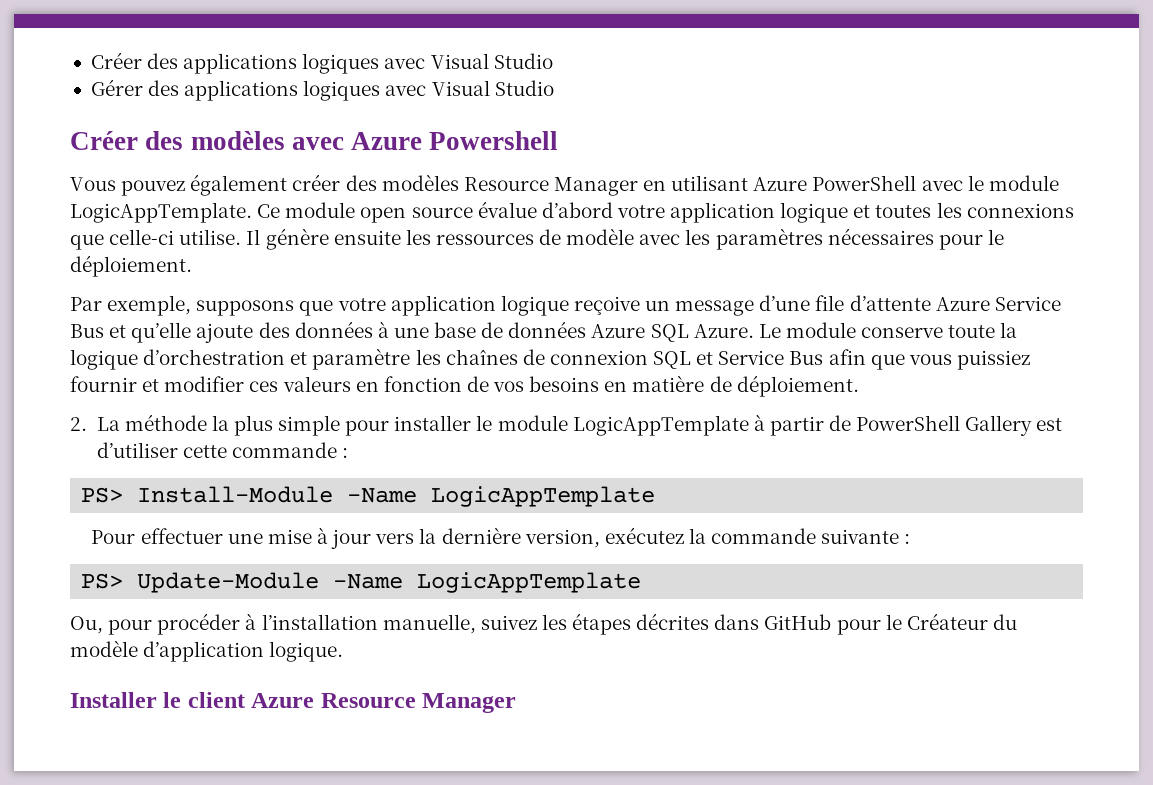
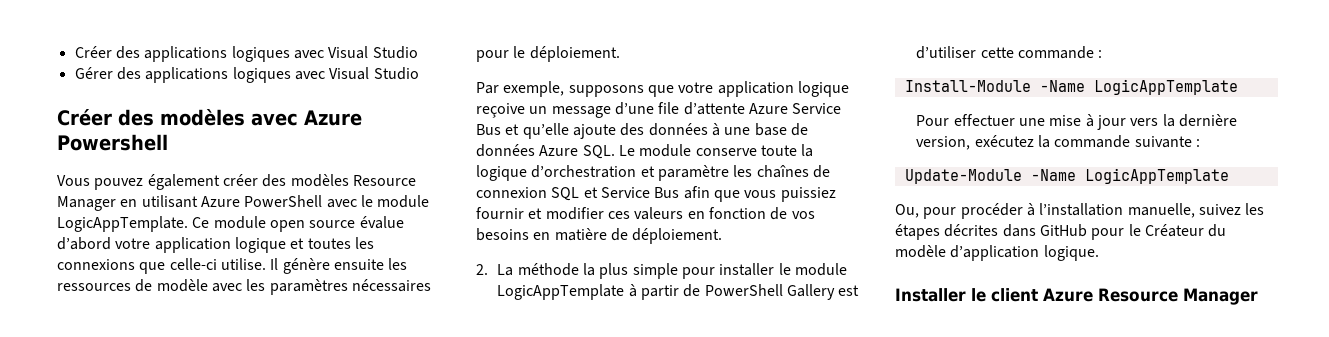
[650,324,754,342] SQL Azure. -> [582,145,615,159] SQL.
[81,487,124,503] PS> -> (1103, 54) none
[81,573,124,589] PS> -> (1200, 143) none

